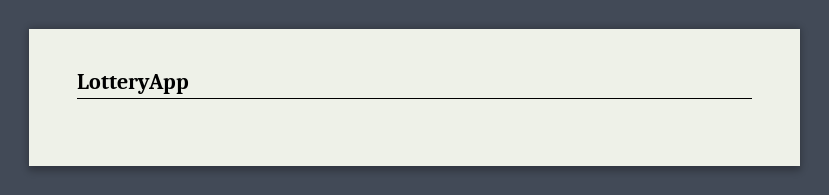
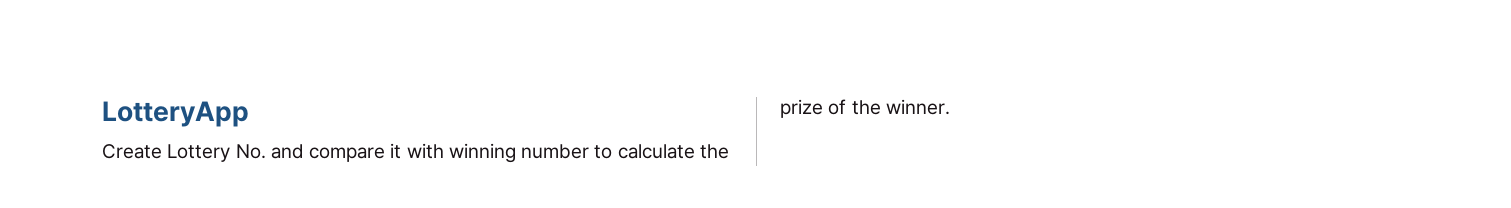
(189, 84) none -> [102,143,729,163] [780,99,950,118] // Create Lottery No. and compare it with winning number to calculate the prize of the winner.

